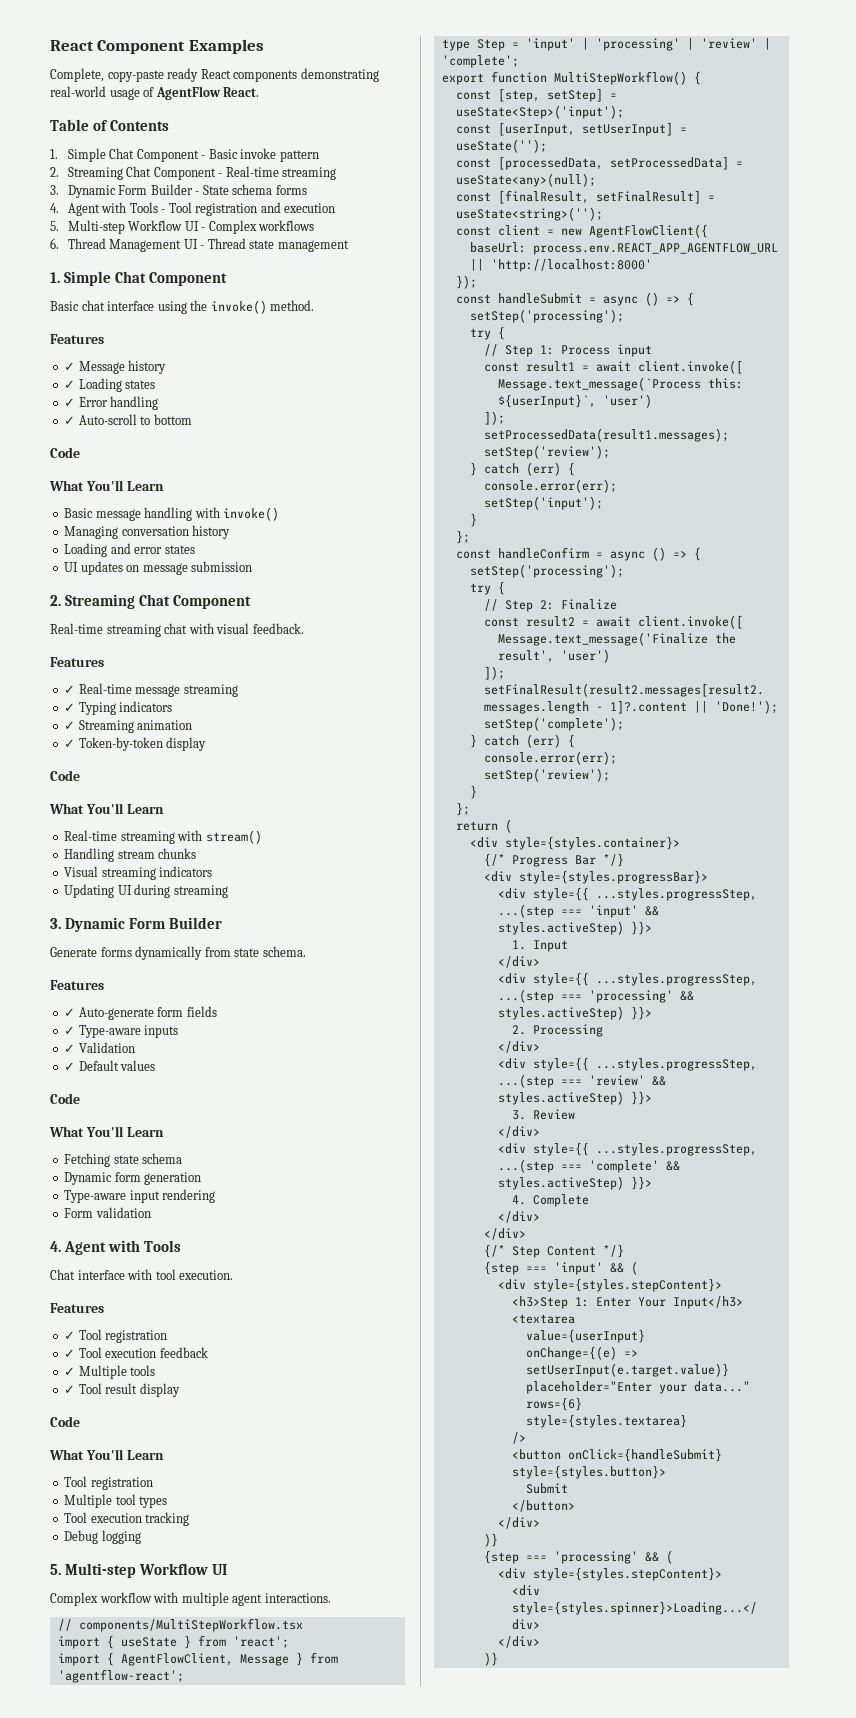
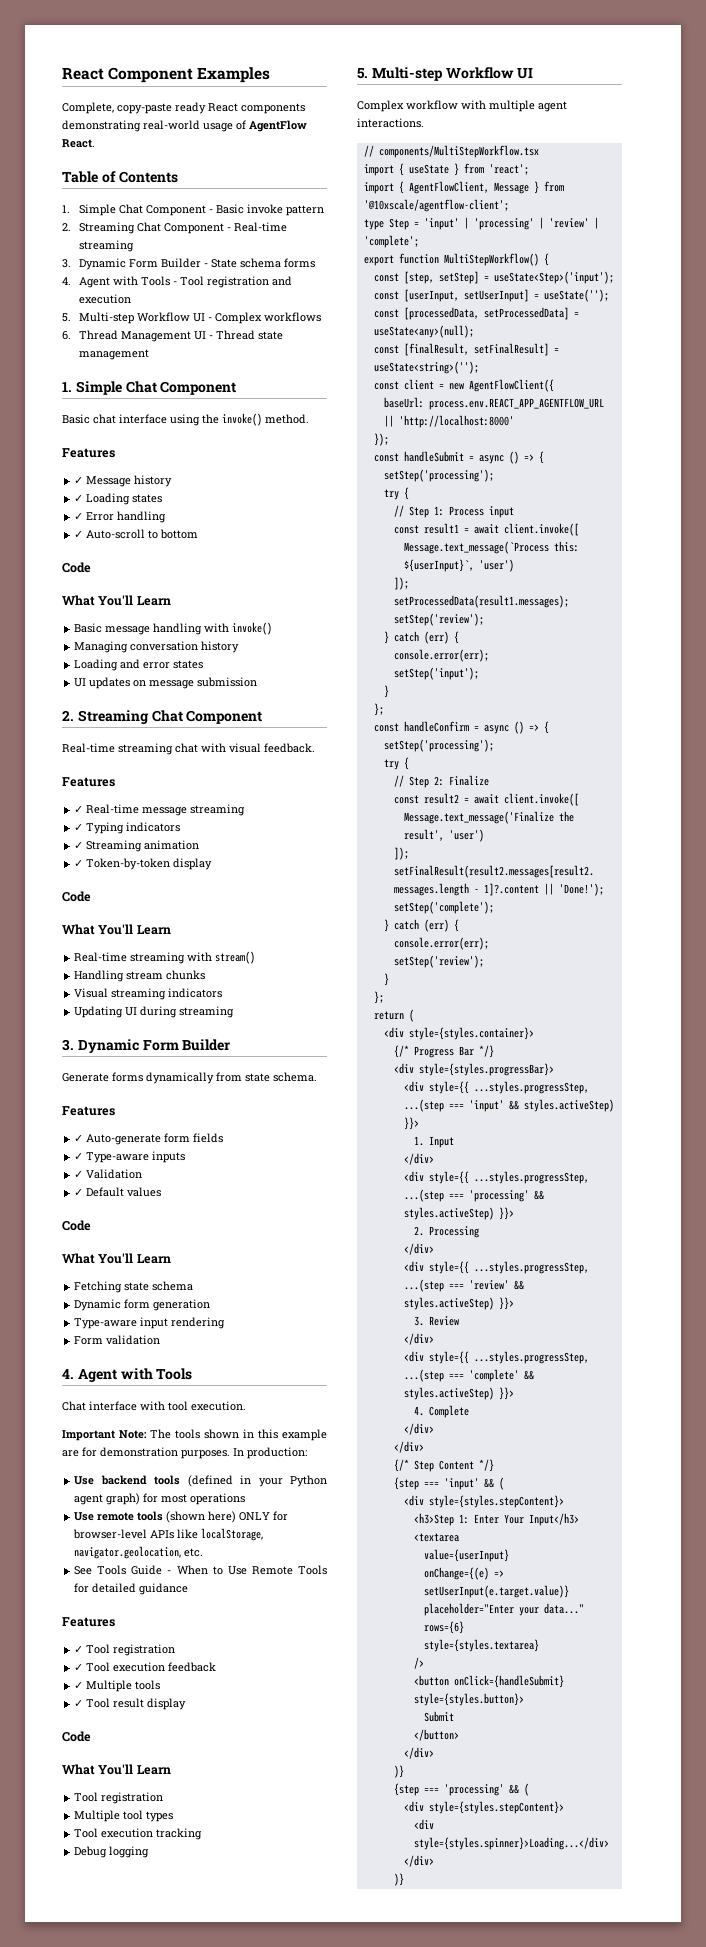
(234, 1275) none -> [62,1429,327,1441] [62,1447,307,1459] [74,1475,328,1487] [74,1493,246,1505] [74,1511,289,1523] [73,1528,264,1541] [74,1546,204,1559] [74,1565,328,1575] [74,1583,189,1595] // Important Note: The tools shown in this example are for demonstration purposes. In production: // Use backend tools (defined in your Python agent graph) for most operations // Use remote tools (shown here) ONLY for browser-level APIs like localStorage, navigator.geolocation, etc. // See Tools Guide - When to Use Remote Tools for detailed guidance
[57,1669,184,1683] 'agentflow-react'; -> [363,199,509,212] '@10xscale/agentflow-client';

